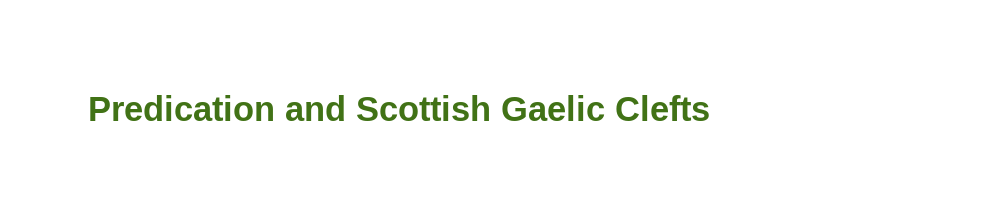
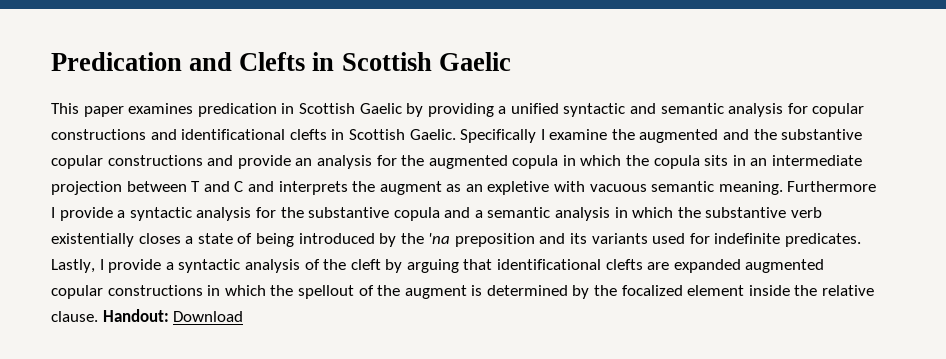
[356,95,710,121] Scottish Gaelic Clefts -> [239,52,511,71] [51,103,865,117] [51,129,863,143] [51,155,863,169] [51,181,877,195] [51,207,823,221] [51,233,862,247] [51,259,825,273] [51,285,875,299] [51,309,244,322] Clefts in Scottish Gaelic // This paper examines predication in Scottish Gaelic by providing a unified syntactic and semantic analysis for copular constructions and identificational clefts in Scottish Gaelic. Specifically I examine the augmented and the substantive copular constructions and provide an analysis for the augmented copula in which the copula sits in an intermediate projection between T and C and interprets the augment as an expletive with vacuous semantic meaning. Furthermore I provide a syntactic analysis for the substantive copula and a semantic analysis in which the substantive verb existentially closes a state of being introduced by the 'na preposition and its variants used for indefinite predicates. Lastly, I provide a syntactic analysis of the cleft by arguing that identificational clefts are expanded augmented copular constructions in which the spellout of the augment is determined by the focalized element inside the relative clause. Handout: Download

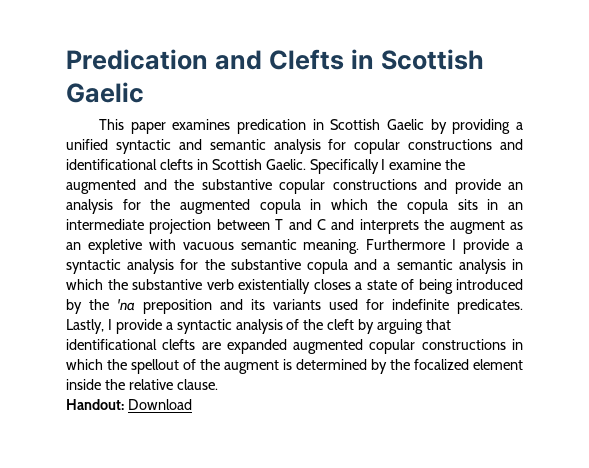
(98, 316) none -> (218, 384) //

